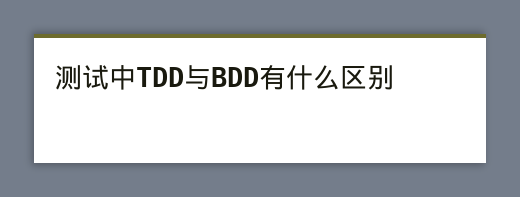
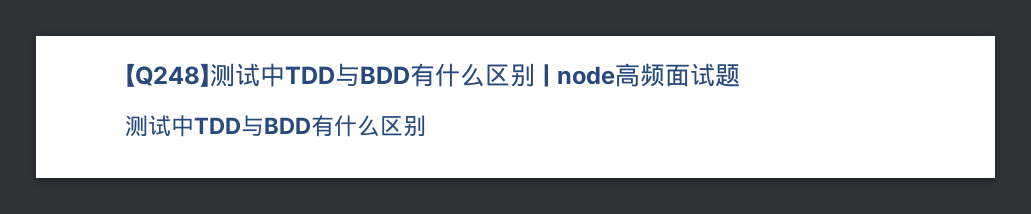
[55,65,394,90] 测试中TDD与BDD有什么区别 -> [125,63,741,87] [125,115,426,137] 【Q248】测试中TDD与BDD有什么区别 | node高频面试题 // 测试中TDD与BDD有什么区别

